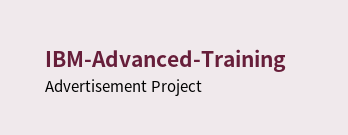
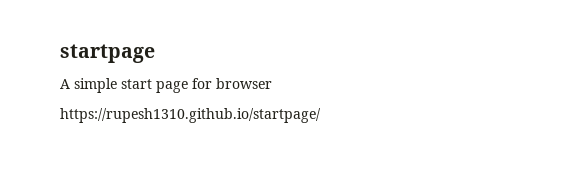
[45,49,286,72] [45,79,203,96] IBM-Advanced-Training // Advertisement Project -> [60,44,155,63] [60,78,272,93] [60,108,321,123] startpage // A simple start page for browser // https://rupesh1310.github.io/startpage/

